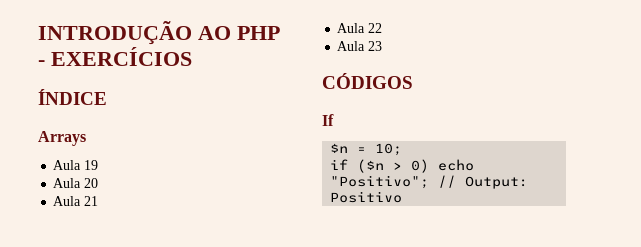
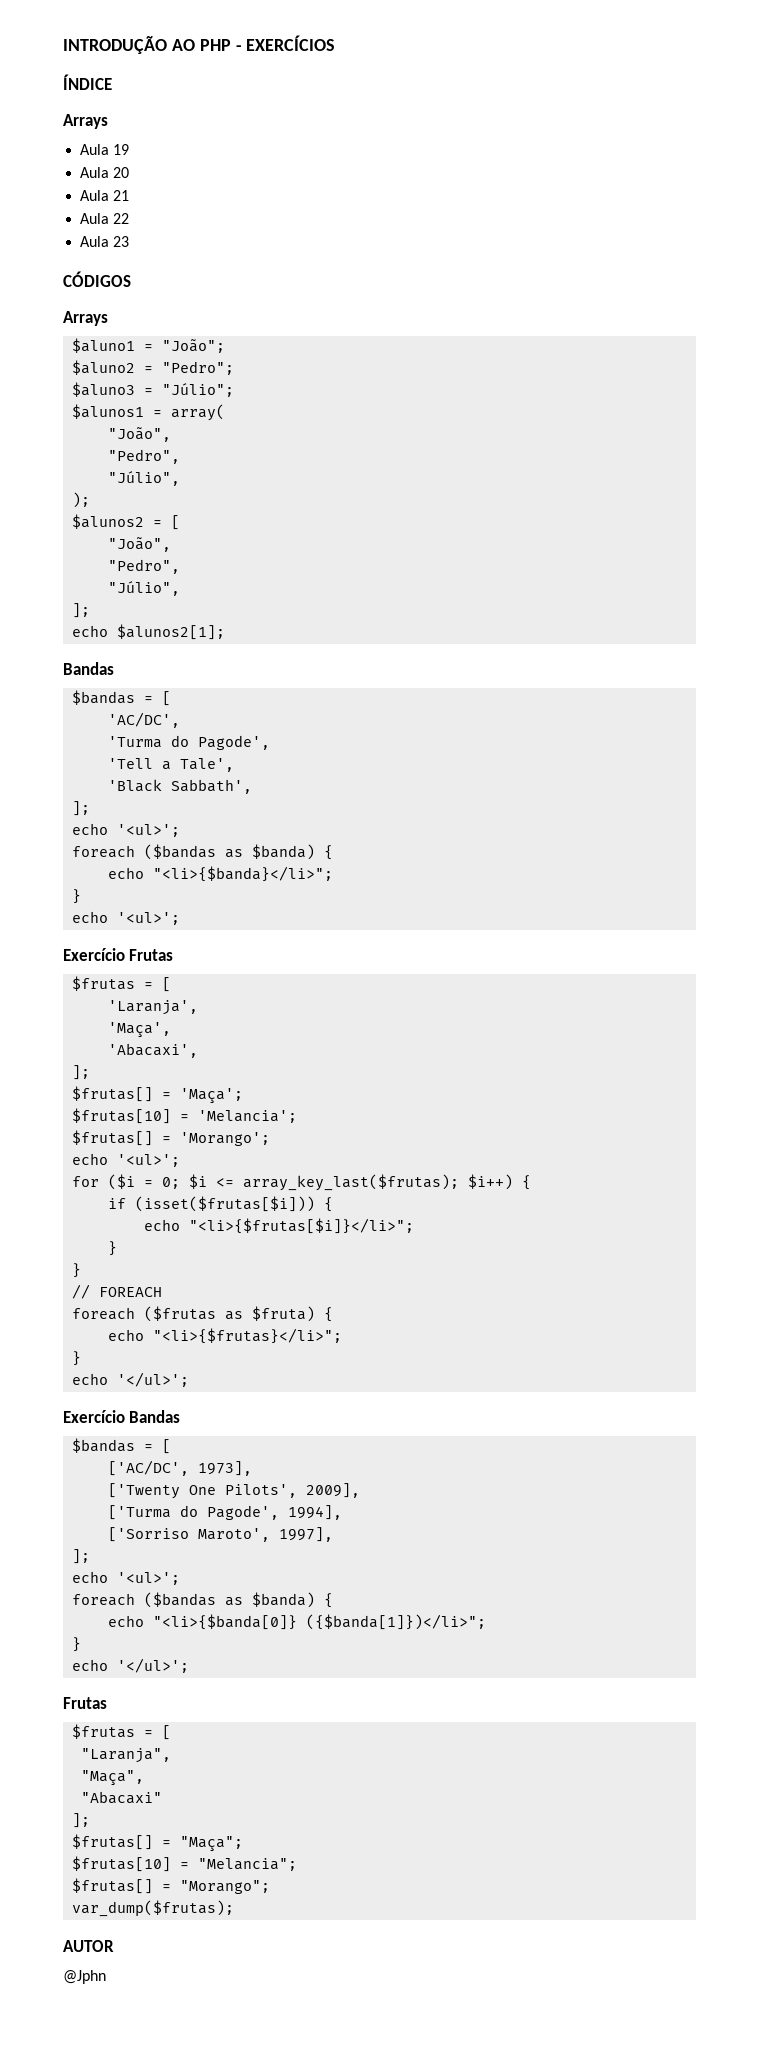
[322,114,334,126] [330,143,403,156] [330,159,475,173] [330,175,529,189] [330,191,403,203] If // $n = 10; // if ($n > 0) echo "Positivo"; // Output: Positivo -> [63,311,108,326] [72,338,226,353] [72,360,235,375] [72,382,235,397] [72,404,226,421] [108,427,172,442] [108,449,181,464] [108,471,181,486] [72,492,91,508] [72,514,181,530] [108,537,172,552] [108,559,181,574] [108,581,181,596] [72,603,91,618] [72,624,226,640] [63,662,114,675] [72,690,172,706] [108,712,181,728] [108,735,271,750] [108,758,235,772] [108,779,253,794] [72,801,91,816] [72,823,181,837] [72,844,334,860] [108,866,334,882] [72,889,82,904] [72,911,181,925] [63,948,174,961] [72,976,172,992] [108,1000,199,1015] [108,1022,172,1038] [108,1043,199,1058] [72,1065,91,1080] [72,1086,244,1104] [72,1108,298,1124] [72,1130,271,1146] [72,1153,181,1167] [72,1174,532,1191] [108,1196,334,1212] [144,1218,415,1234] [108,1241,118,1256] [72,1263,82,1278] [72,1284,163,1299] [72,1306,334,1322] [108,1328,343,1344] [72,1351,82,1366] [72,1372,190,1387] [63,1410,181,1423] [72,1438,172,1454] [108,1460,253,1476] [108,1483,361,1499] [108,1505,343,1520] [108,1527,334,1542] [72,1549,91,1564] [72,1571,181,1585] [72,1592,334,1608] [108,1614,487,1630] [72,1637,82,1652] [72,1658,190,1673] [63,1697,107,1709] [72,1724,172,1740] [81,1748,172,1763] [81,1770,145,1786] [81,1791,163,1804] [72,1813,91,1828] [72,1834,244,1852] [72,1856,298,1872] [72,1878,271,1894] [72,1900,235,1917] [63,1940,114,1952] [63,1970,106,1984] Arrays // $aluno1 = "João"; // $aluno2 = "Pedro"; // $aluno3 = "Júlio"; // $alunos1 = array( // "João", // "Pedro", // "Júlio", // ); // $alunos2 = [ // "João", // "Pedro", // "Júlio", // ]; // echo $alunos2[1]; // Bandas // $bandas = [ // 'AC/DC', // 'Turma do Pagode', // 'Tell a Tale', // 'Black Sabbath', // ]; // echo '<ul>'; // foreach ($bandas as $banda) { // echo "<li>{$banda}</li>"; // } // echo '<ul>'; // Exercício Frutas // $frutas = [ // 'Laranja', // 'Maça', // 'Abacaxi', // ]; // $frutas[] = 'Maça'; // $frutas[10] = 'Melancia'; // $frutas[] = 'Morango'; // echo '<ul>'; // for ($i = 0; $i <= array_key_last($frutas); $i++) { // if (isset($frutas[$i])) { // echo "<li>{$frutas[$i]}</li>"; // } // } // // FOREACH // foreach ($frutas as $fruta) { // echo "<li>{$frutas}</li>"; // } // echo '</ul>'; // Exercício Bandas // $bandas = [ // ['AC/DC', 1973], // ['Twenty One Pilots', 2009], // ['Turma do Pagode', 1994], // ['Sorriso Maroto', 1997], // ]; // echo '<ul>'; // foreach ($bandas as $banda) { // echo "<li>{$banda[0]} ({$banda[1]})</li>"; // } // echo '</ul>'; // Frutas // $frutas = [ // "Laranja", // "Maça", // "Abacaxi" // ]; // $frutas[] = "Maça"; // $frutas[10] = "Melancia"; // $frutas[] = "Morango"; // var_dump($frutas); // AUTOR // @Jphn

